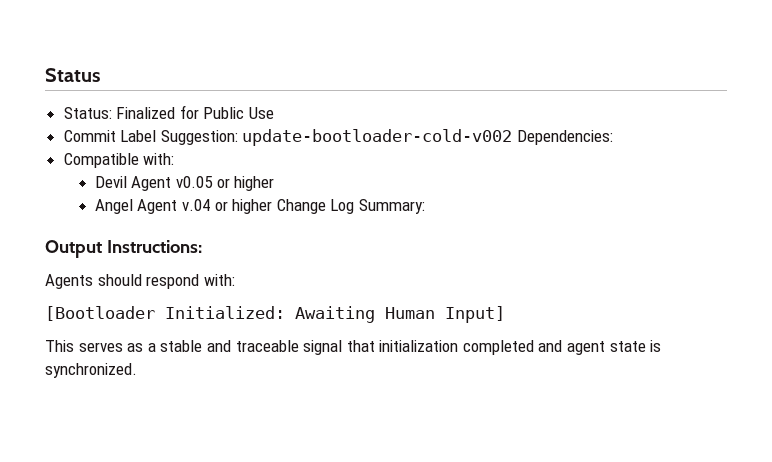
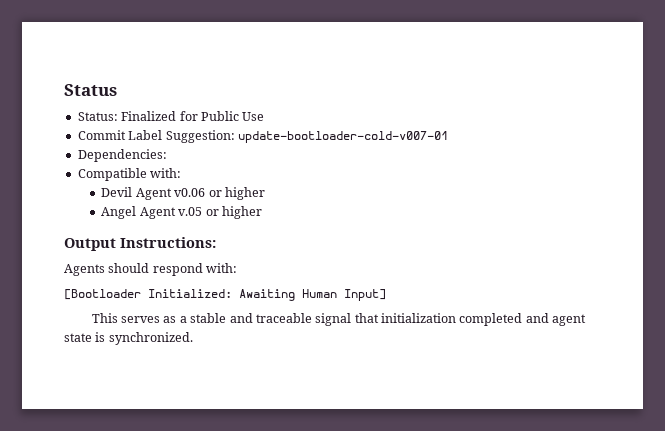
[242,129,513,146] update-bootloader-cold-v002 -> [237,131,448,143] update-bootloader-cold-v007-01 //
[176,176,214,188] v0.05 -> [174,188,206,197] v0.06
[182,199,426,214] v.04 or higher Change Log Summary: -> [178,206,262,219] v.05 or higher

